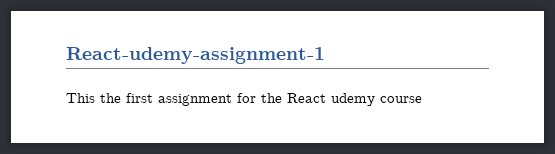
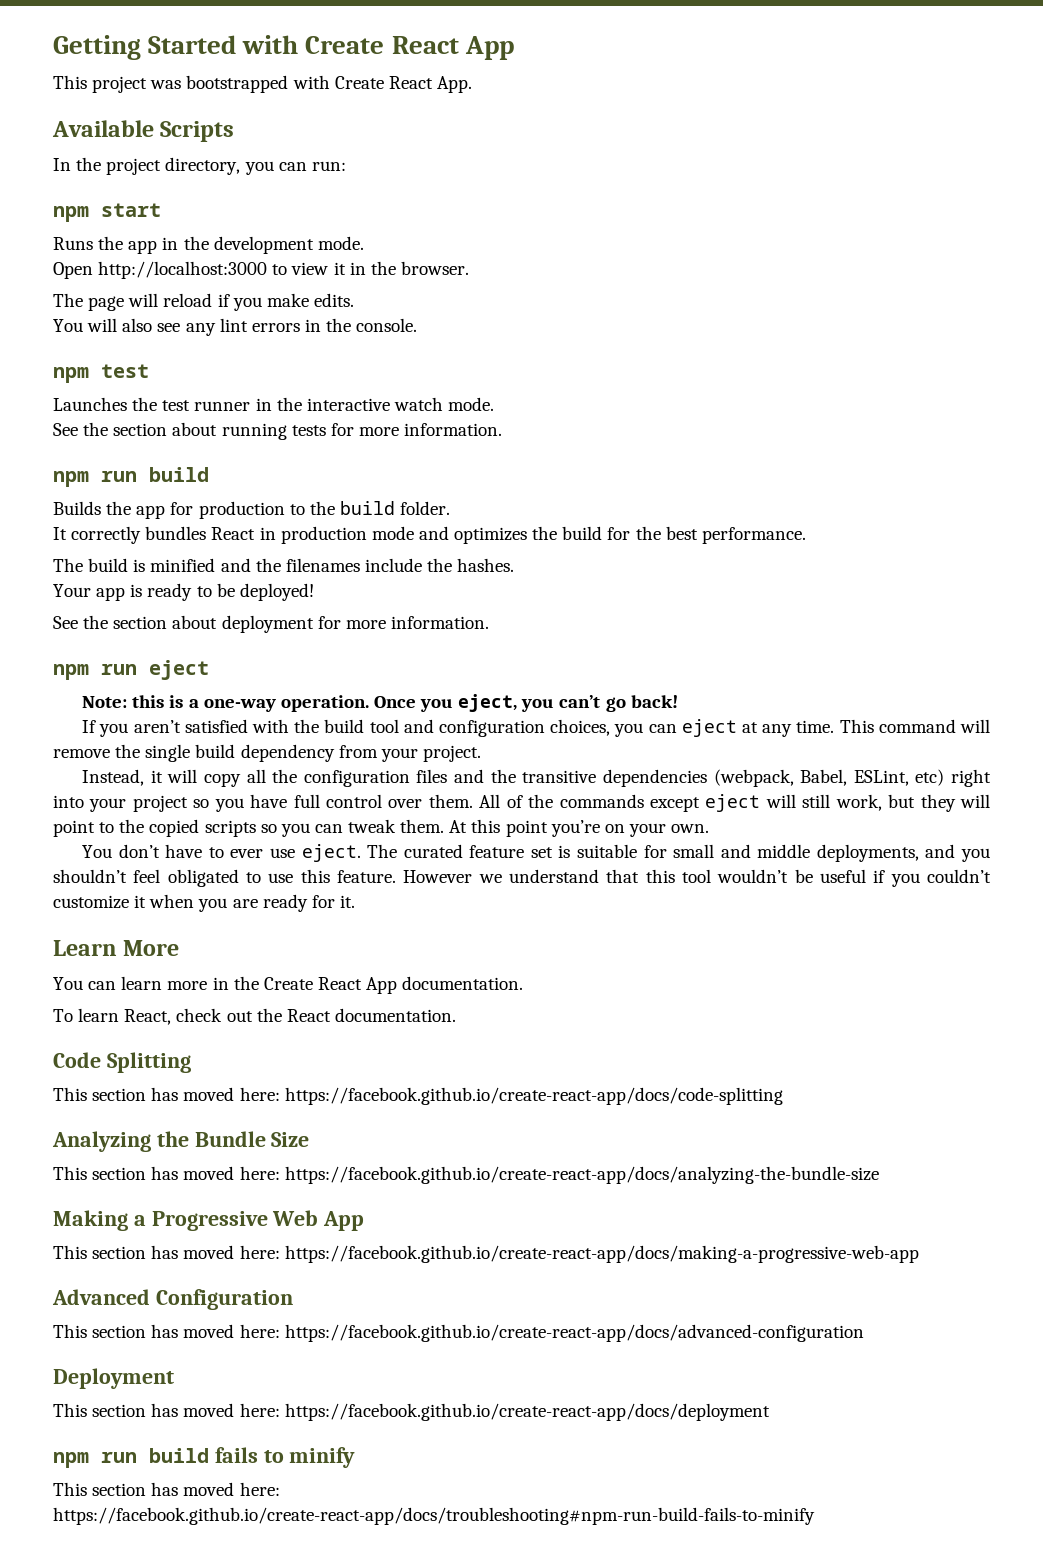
[66,47,325,64] [66,93,422,106] React-udemy-assignment-1 // This the first assignment for the React udemy course -> [53,35,514,60] [53,75,472,93] [52,120,235,142] [53,157,346,175] [53,203,161,222] [53,236,364,254] [53,261,469,279] [53,293,354,311] [53,318,418,336] [53,364,149,383] [53,397,495,411] [53,422,503,440] [53,467,209,487] [53,501,451,519] [53,526,806,544] [53,558,515,572] [53,583,314,601] [53,615,489,633] [53,660,209,680] [82,694,678,712] [82,719,991,737] [53,744,481,762] [82,769,992,787] [53,794,991,812] [53,819,710,837] [82,844,991,862] [53,869,992,887] [53,894,355,912] [53,940,180,956] [53,976,524,994] [53,1008,456,1025] [53,1052,191,1073] [53,1087,783,1105] [52,1131,310,1152] [53,1166,879,1184] [53,1210,365,1231] [53,1245,919,1263] [52,1289,293,1310] [53,1324,864,1342] [53,1368,174,1389] [53,1403,770,1421] [53,1447,356,1468] [53,1482,280,1496] [53,1507,815,1525] Getting Started with Create React App // This project was bootstrapped with Create React App. // Available Scripts // In the project directory, you can run: // npm start // Runs the app in the development mode. // Open http://localhost:3000 to view it in the browser. // The page will reload if you make edits. // You will also see any lint errors in the console. // npm test // Launches the test runner in the interactive watch mode. // See the section about running tests for more information. // npm run build // Builds the app for production to the build folder. // It correctly bundles React in production mode and optimizes the build for the best performance. // The build is minified and the filenames include the hashes. // Your app is ready to be deployed! // See the section about deployment for more information. // npm run eject // Note: this is a one-way operation. Once you eject, you can’t go back! // If you aren’t satisfied with the build tool and configuration choices, you can eject at any time. This command will remove the single build dependency from your project. // Instead, it will copy all the configuration files and the transitive dependencies (webpack, Babel, ESLint, etc) right into your project so you have full control over them. All of the commands except eject will still work, but they will point to the copied scripts so you can tweak them. At this point you’re on your own. // You don’t have to ever use eject. The curated feature set is suitable for small and middle deployments, and you shouldn’t feel obligated to use this feature. However we understand that this tool wouldn’t be useful if you couldn’t customize it when you are ready for it. // Learn More // You can learn more in the Create React App documentation. // To learn React, check out the React documentation. // Code Splitting // This section has moved here: https://facebook.github.io/create-react-app/docs/code-splitting // Analyzing the Bundle Size // This section has moved here: https://facebook.github.io/create-react-app/docs/analyzing-the-bundle-size // Making a Progressive Web App // This section has moved here: https://facebook.github.io/create-react-app/docs/making-a-progressive-web-app // Advanced Configuration // This section has moved here: https://facebook.github.io/create-react-app/docs/advanced-configuration // Deployment // This section has moved here: https://facebook.github.io/create-react-app/docs/deployment // npm run build fails to minify // This section has moved here: https://facebook.github.io/create-react-app/docs/troubleshooting#npm-run-build-fails-to-minify

